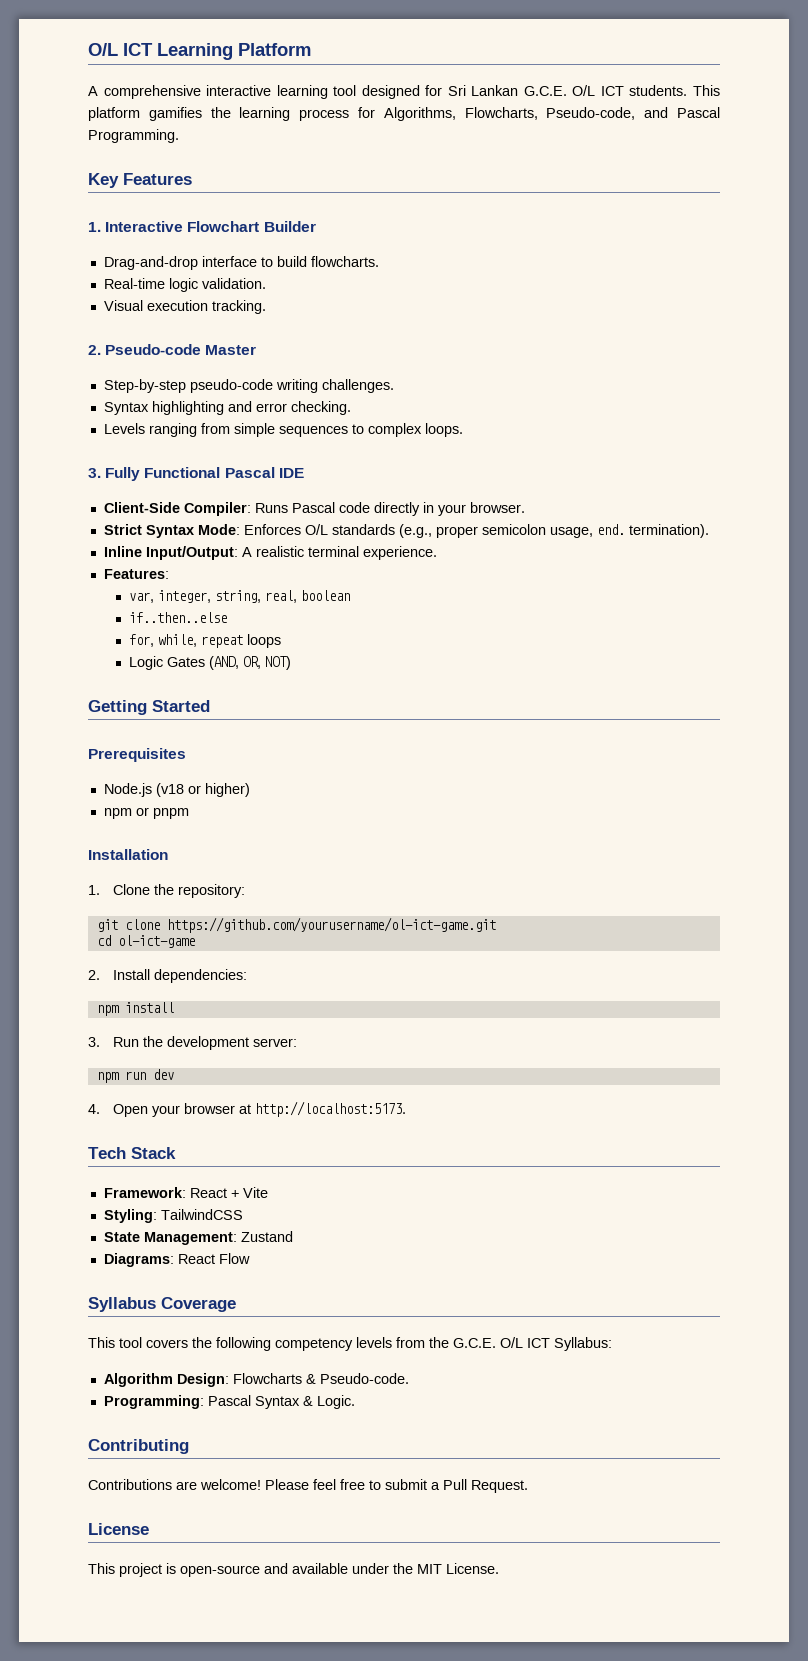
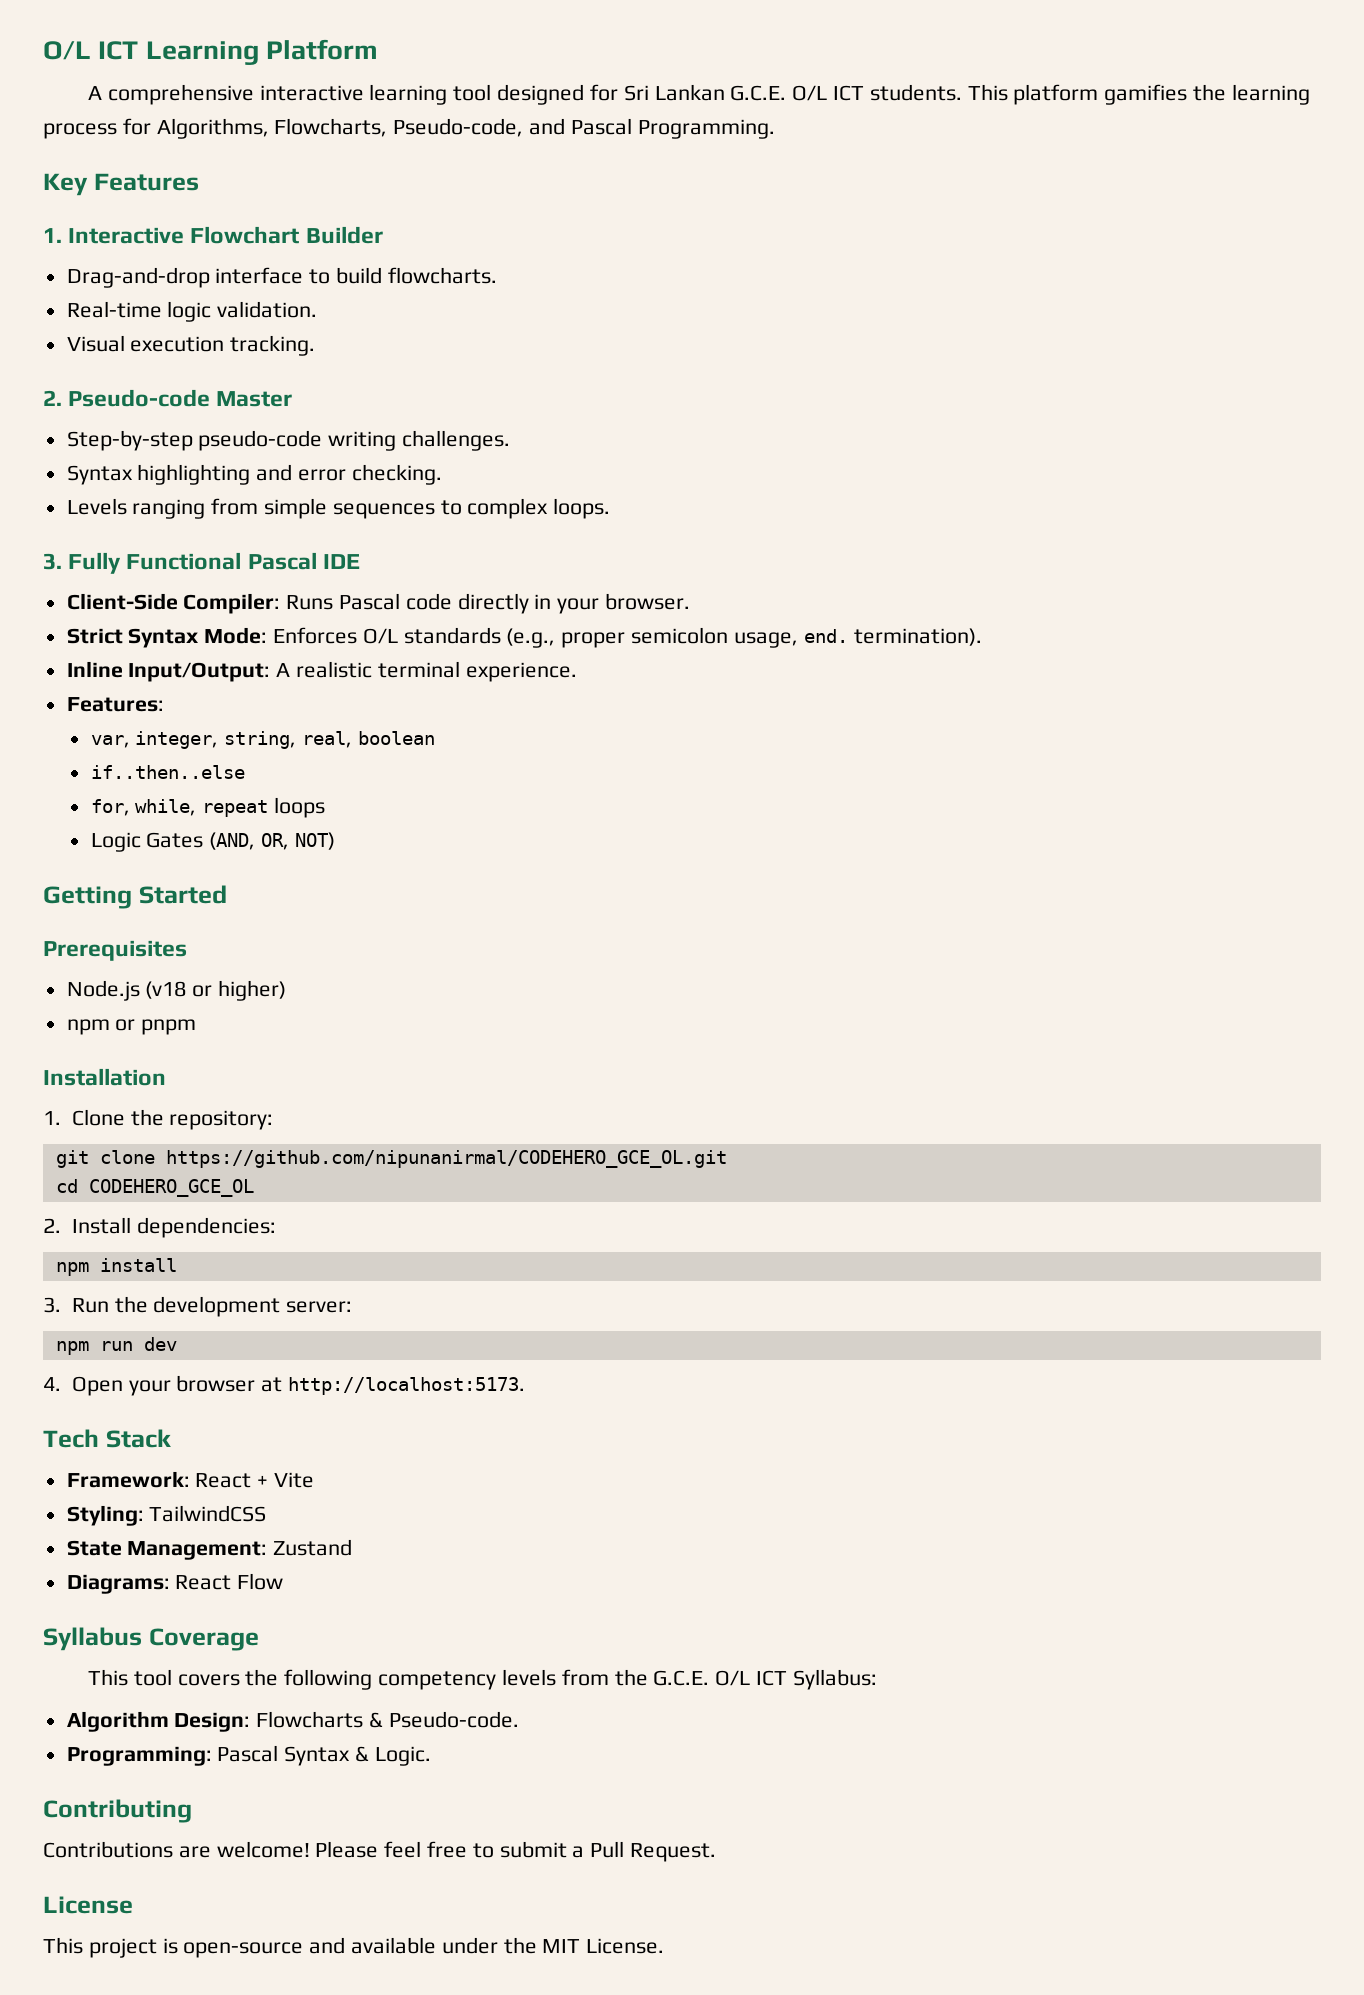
[166,917,496,933] https://github.com/yourusername/ol-ict-game.git -> [165,1150,727,1168] https://github.com/nipunanirmal/CODEHERO_GCE_OL.git
[117,935,195,948] ol-ict-game -> [88,1179,254,1197] CODEHERO_GCE_OL

